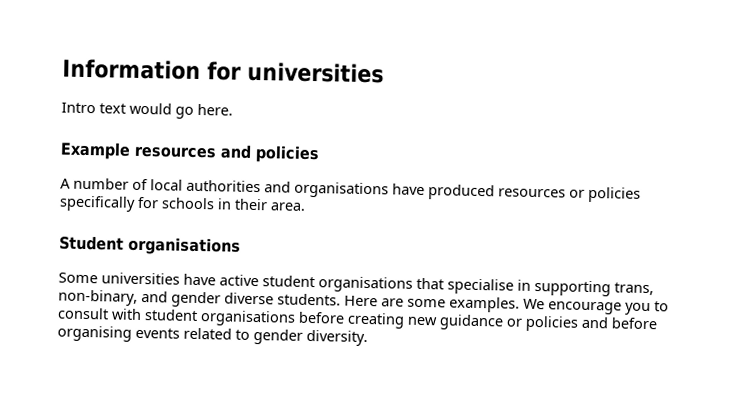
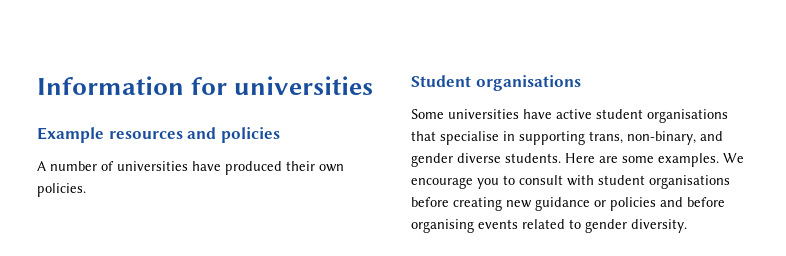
[61,102,233,119] // Intro text would go here. -> (374, 85) none
[150,179,641,203] [59,195,306,212] local authorities and organisations have produced resources or policies specifically for schools in their area. -> [117,161,344,175] [37,183,86,197] universities have produced their own policies.

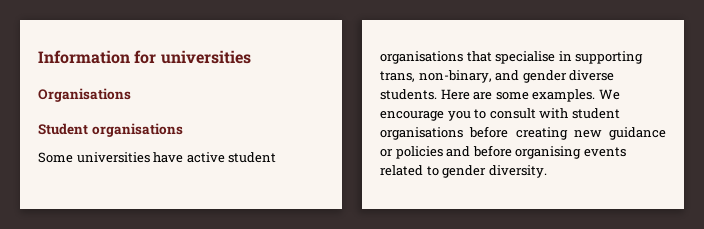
[37,127,280,143] [37,161,344,175] [37,183,86,197] Example resources and policies // A number of universities have produced their own policies. -> [38,88,131,102] Organisations

